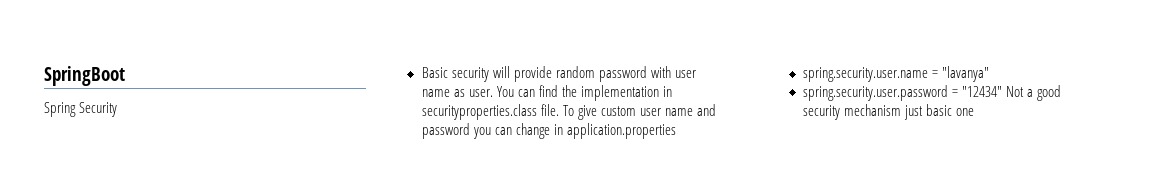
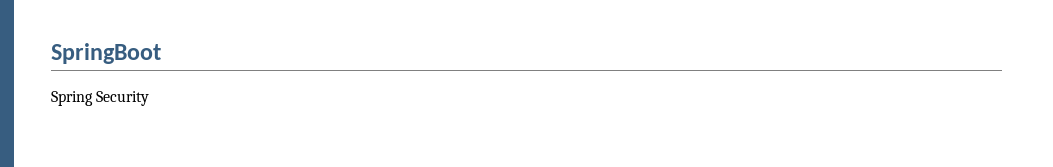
[421,66,696,82] [421,85,672,101] [421,104,716,120] [421,123,676,139] [803,66,990,82] [803,85,1062,101] [803,104,975,120] // Basic security will provide random password with user name as user. You can find the implementation in securityproperties.class file. To give custom user name and password you can change in application.properties // spring.security.user.name = "lavanya" // spring.security.user.password = "12434" Not a good security mechanism just basic one -> (150, 98) none

